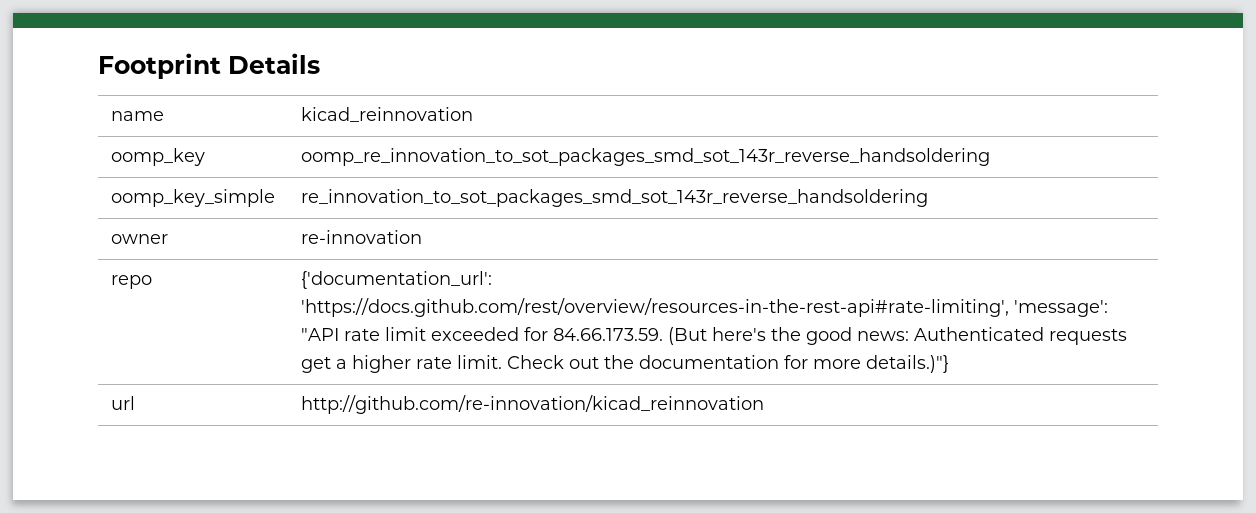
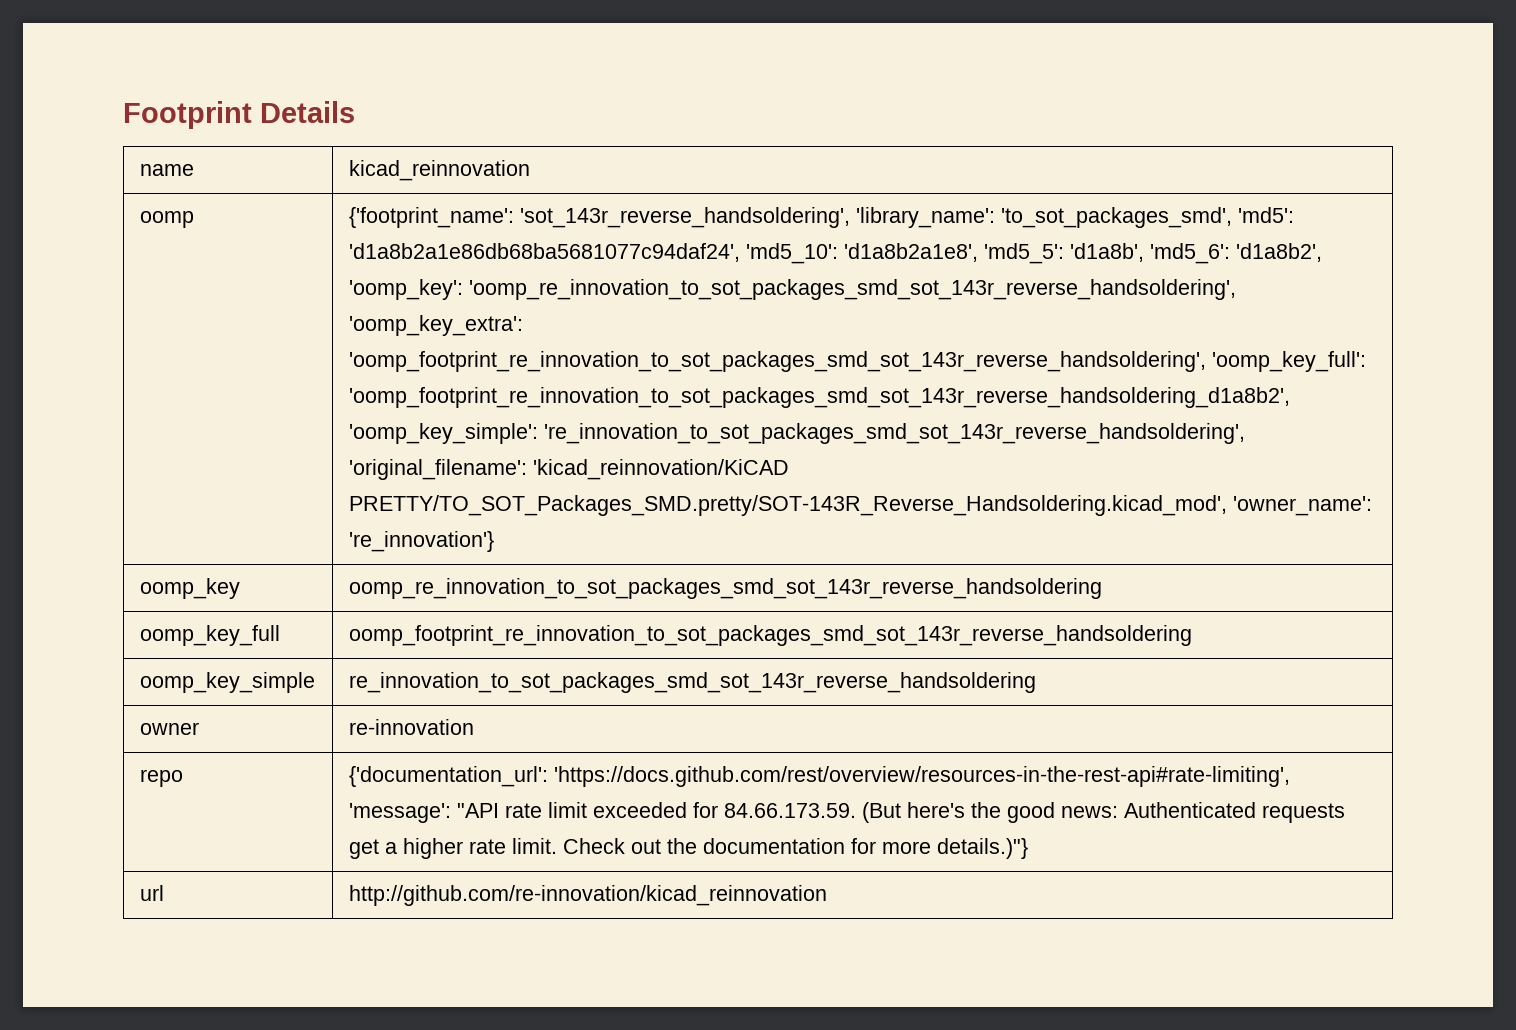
(473, 114) none -> [139,211,194,228] [348,207,1294,228] [348,243,1322,264] [348,279,1236,300] [348,315,523,336] [348,351,1366,372] [348,387,1290,408] [348,423,1245,444] [348,459,789,480] [348,495,1372,516] [348,531,494,552] // oomp | {'footprint_name': 'sot_143r_reverse_handsoldering', 'library_name': 'to_sot_packages_smd', 'md5': 'd1a8b2a1e86db68ba5681077c94daf24', 'md5_10': 'd1a8b2a1e8', 'md5_5': 'd1a8b', 'md5_6': 'd1a8b2', 'oomp_key': 'oomp_re_innovation_to_sot_packages_smd_sot_143r_reverse_handsoldering', 'oomp_key_extra': 'oomp_footprint_re_innovation_to_sot_packages_smd_sot_143r_reverse_handsoldering', 'oomp_key_full': 'oomp_footprint_re_innovation_to_sot_packages_smd_sot_143r_reverse_handsoldering_d1a8b2', 'oomp_key_simple': 're_innovation_to_sot_packages_smd_sot_143r_reverse_handsoldering', 'original_filename': 'kicad_reinnovation/KiCAD PRETTY/TO_SOT_Packages_SMD.pretty/SOT-143R_Reverse_Handsoldering.kicad_mod', 'owner_name': 're_innovation'}
(990, 157) none -> [139,625,280,646] [348,625,1192,646] // oomp_key_full | oomp_footprint_re_innovation_to_sot_packages_smd_sot_143r_reverse_handsoldering

